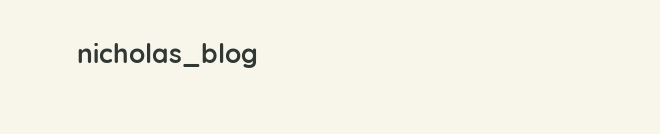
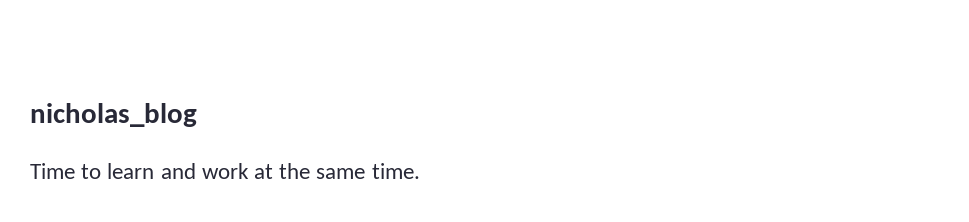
(258, 55) none -> [30,163,420,179] // Time to learn and work at the same time.

